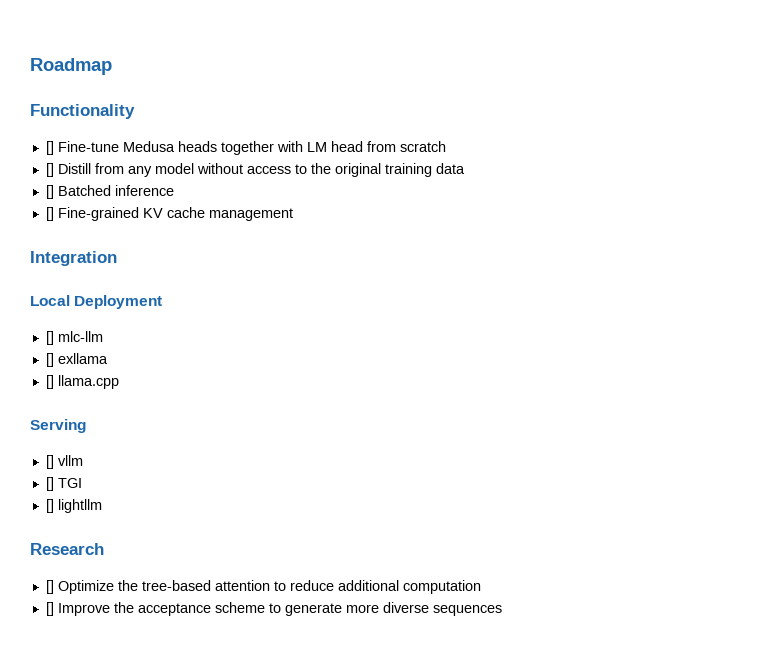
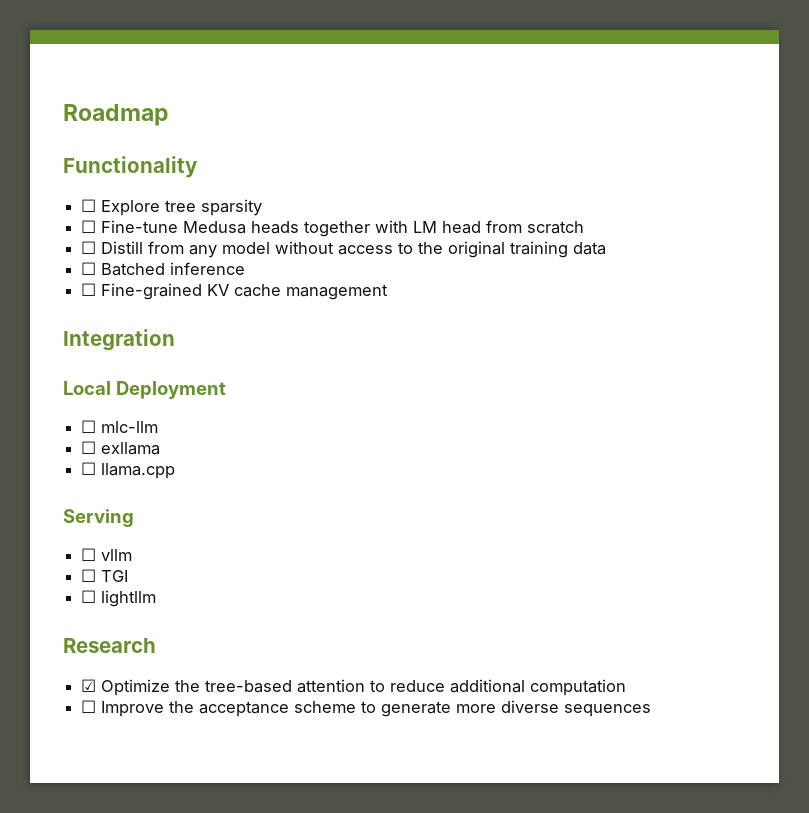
[45,141,54,155] [] -> [81,199,263,216] [81,220,97,233] ☐ Explore tree sparsity // ☐
[45,163,54,177] [] -> [81,241,97,254] ☐
[45,185,54,199] [] -> [81,262,97,275] ☐
[45,207,54,221] [] -> [81,283,97,296] ☐
[45,331,54,345] [] -> [81,420,97,433] ☐
[45,353,54,367] [] -> [81,441,97,454] ☐
[45,375,54,389] [] -> [81,462,97,475] ☐
[45,455,54,469] [] -> [81,548,97,561] ☐
[45,477,54,491] [] -> [81,569,97,582] ☐
[45,499,54,513] [] -> [81,590,97,603] ☐
[45,580,54,594] [] -> [81,679,97,692] ☑
[45,602,54,616] [] -> [81,700,97,713] ☐

